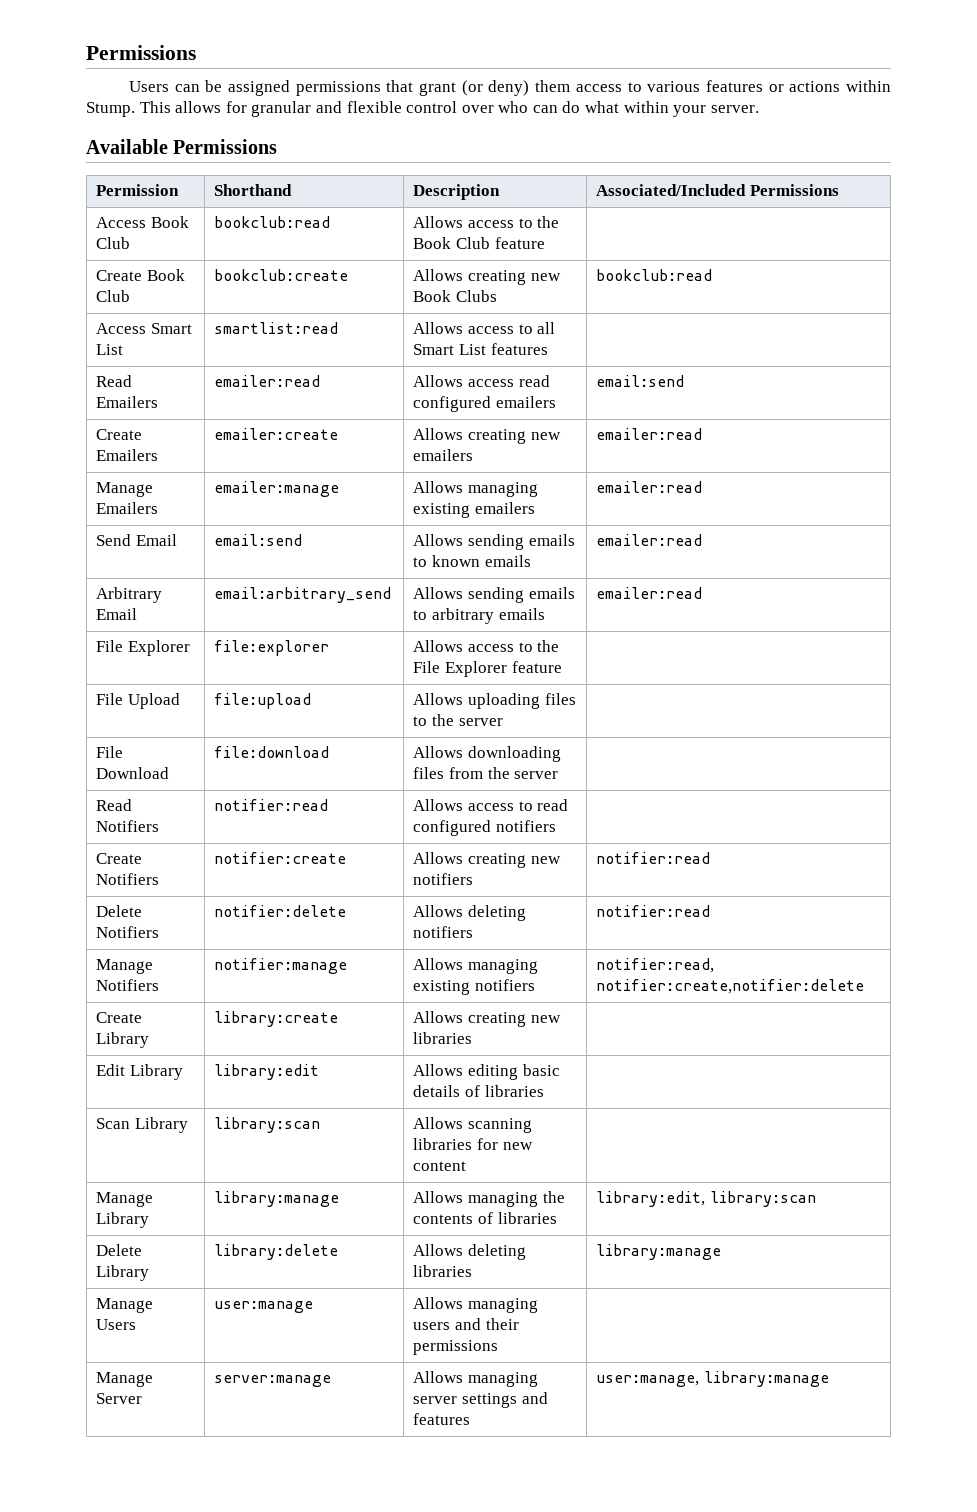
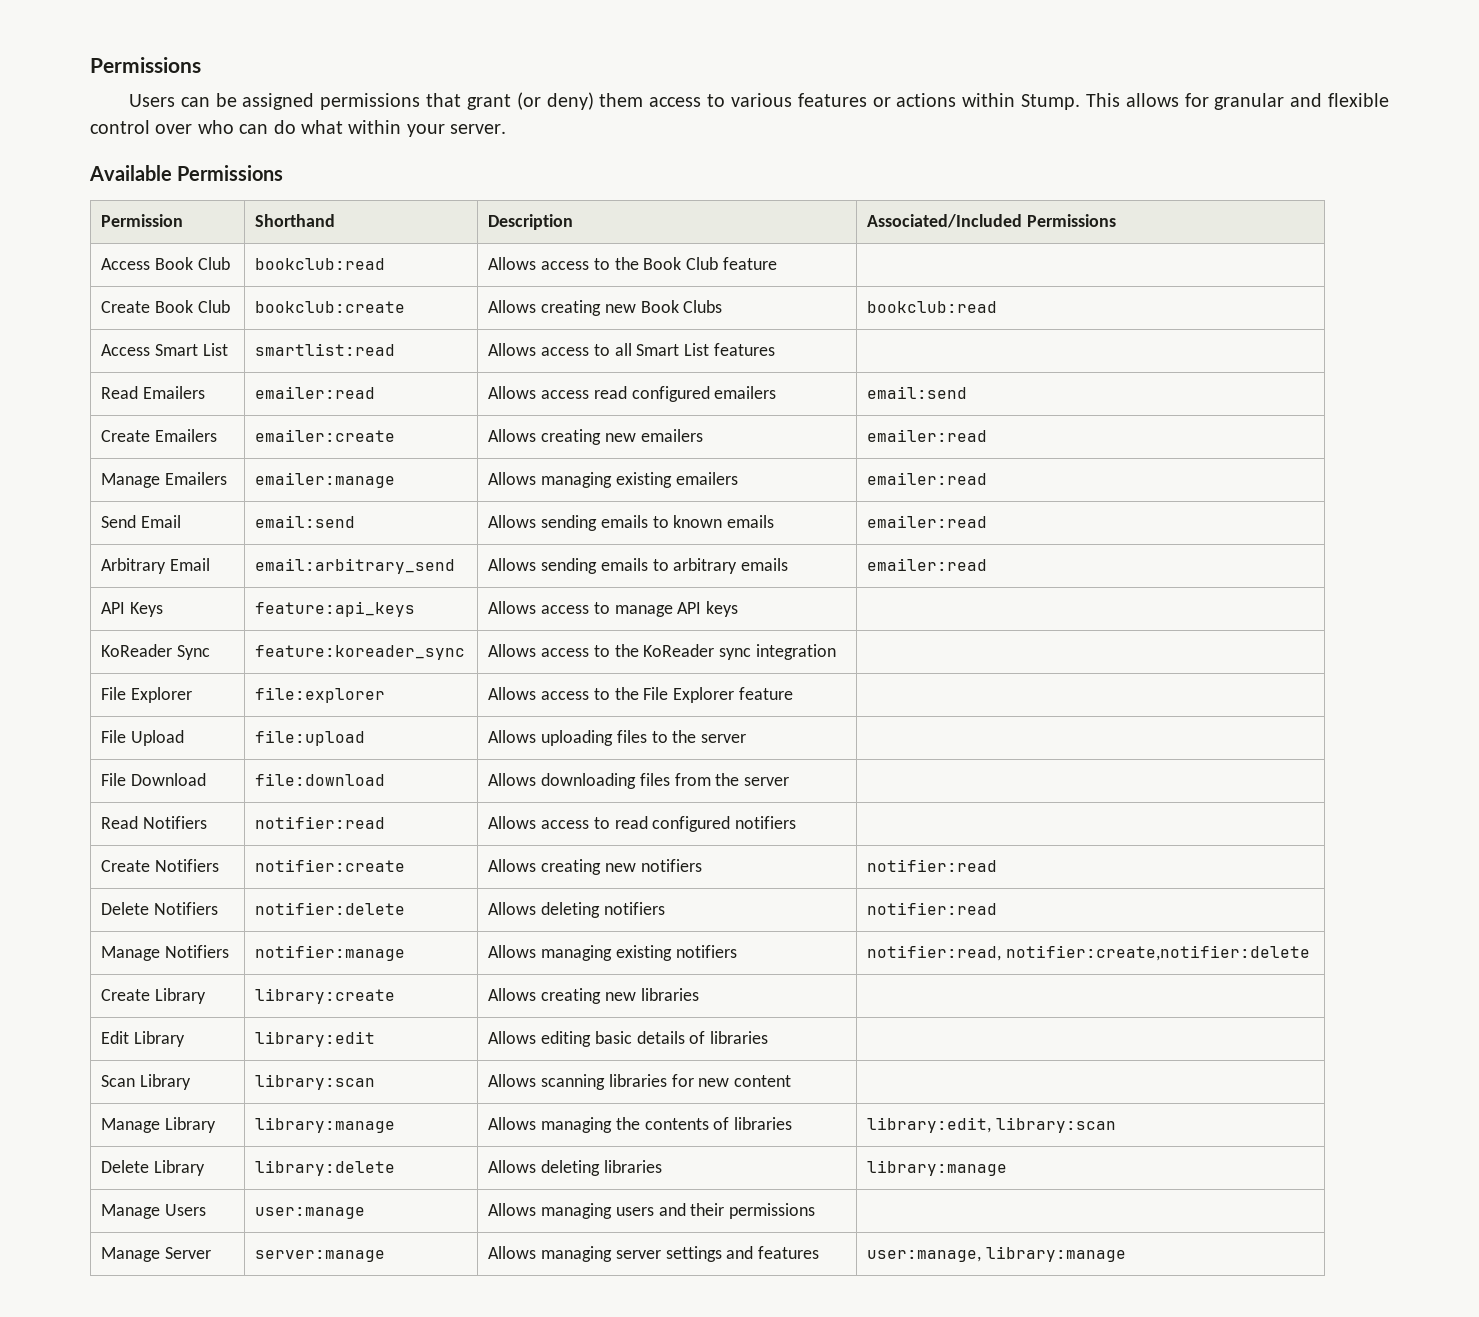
(703, 593) none -> [100,602,163,617] [254,601,415,617] [487,601,739,617] [100,644,210,660] [254,645,465,660] [487,644,837,660] // API Keys | feature:api_keys | Allows access to manage API keys | // KoReader Sync | feature:koreader_sync | Allows access to the KoReader sync integration |

